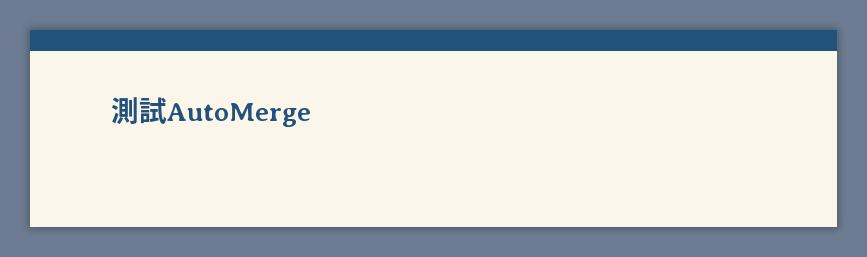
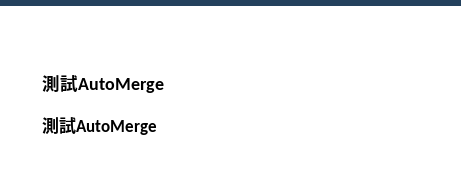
[111,97,311,127] 測試AutoMerge -> [42,75,164,93] [42,117,157,135] 測試AutoMerge // 測試AutoMerge

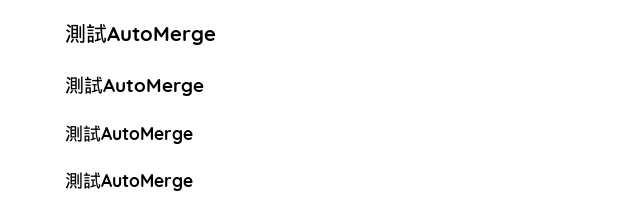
[42,75,164,93] [42,117,157,135] 測試AutoMerge // 測試AutoMerge -> [65,24,216,45] [65,76,204,96] [65,125,193,144] [65,172,193,191] 測試AutoMerge // 測試AutoMerge // 測試AutoMerge // 測試AutoMerge

